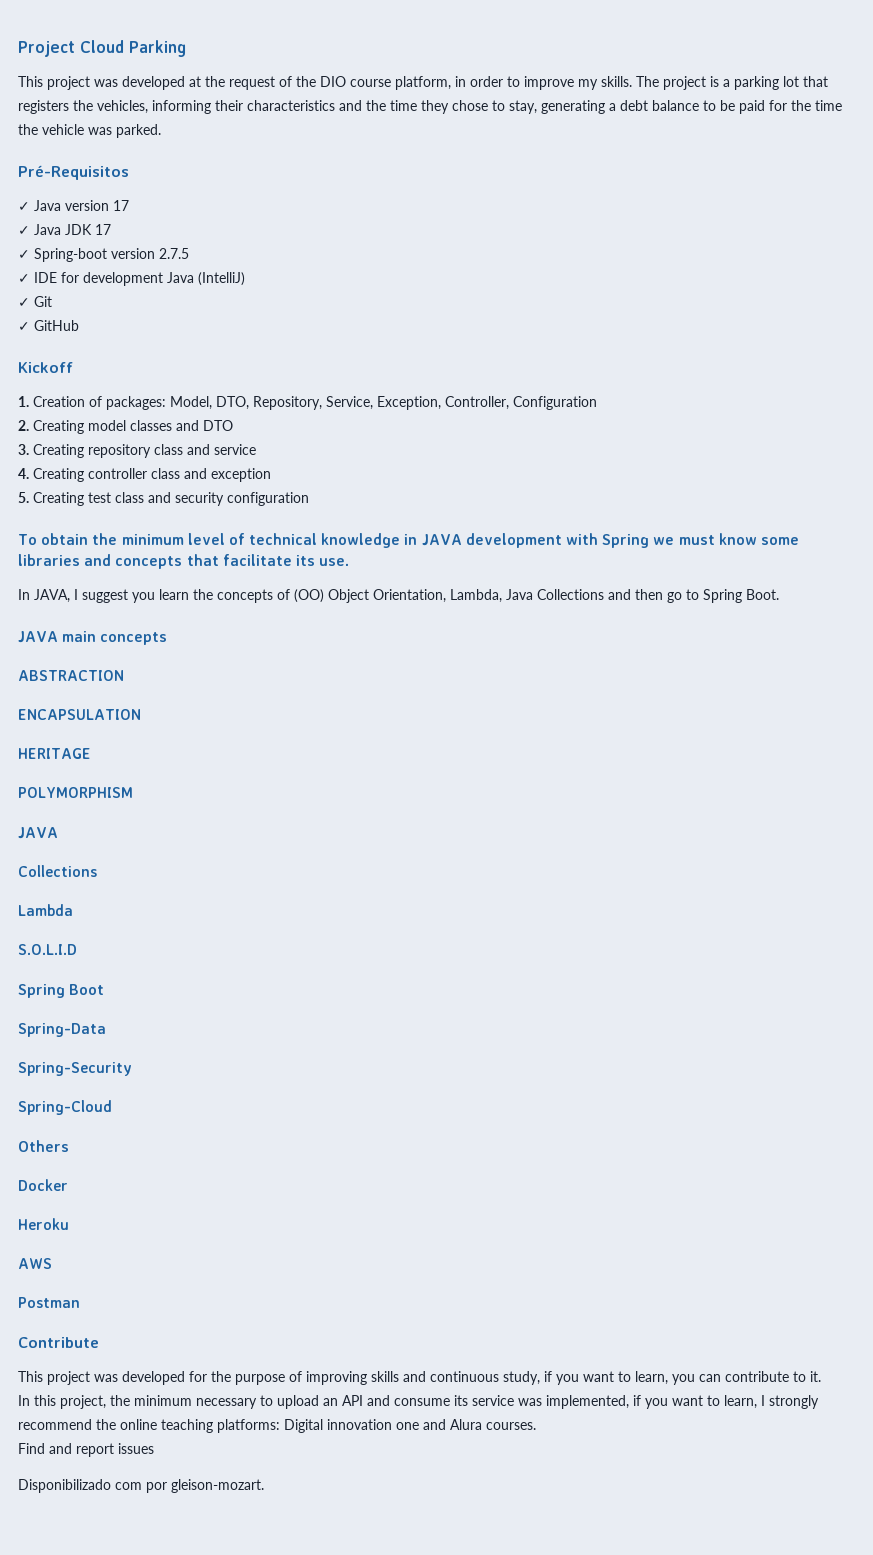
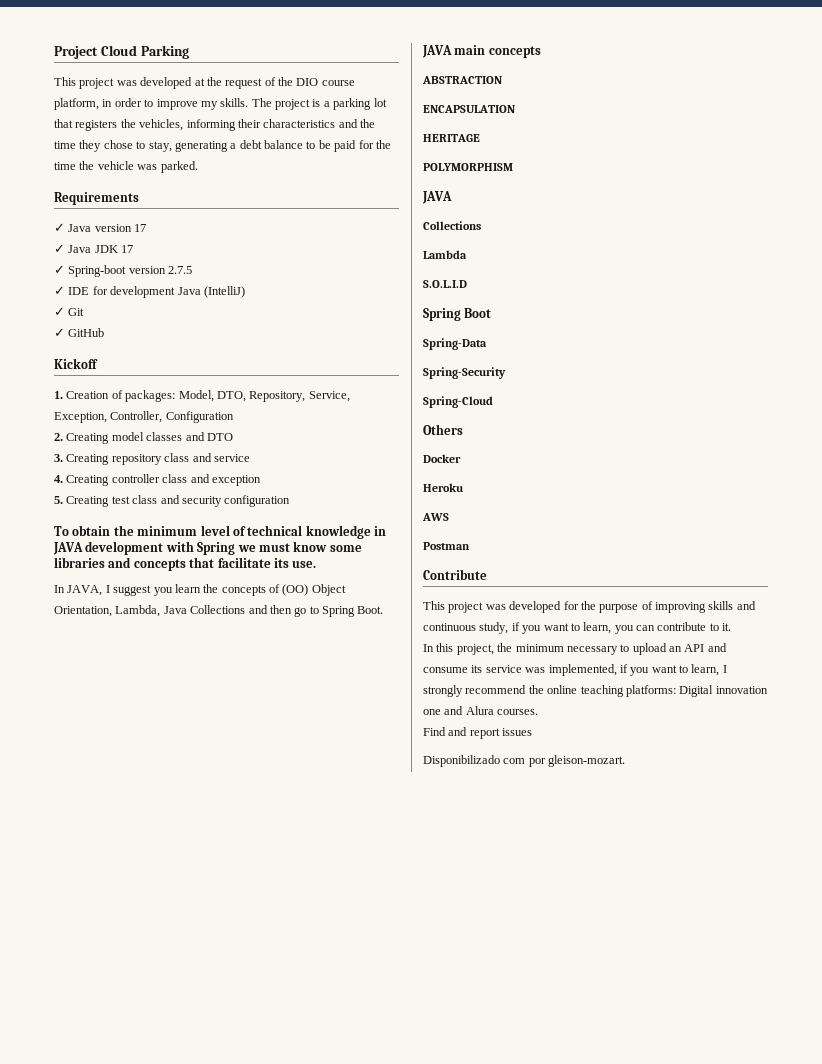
[18,165,129,180] Pré-Requisitos -> [54,192,139,205] Requirements

